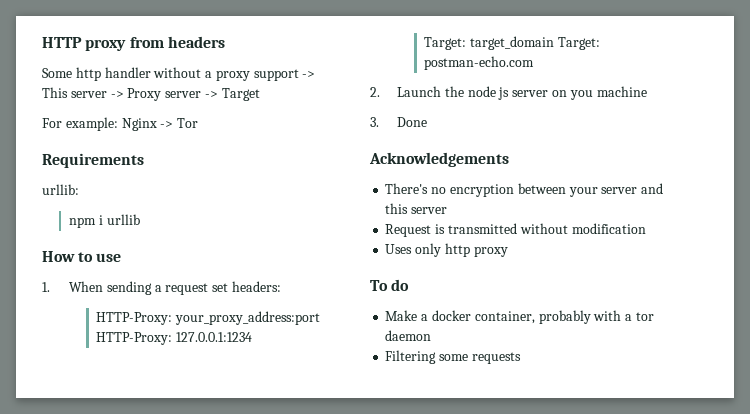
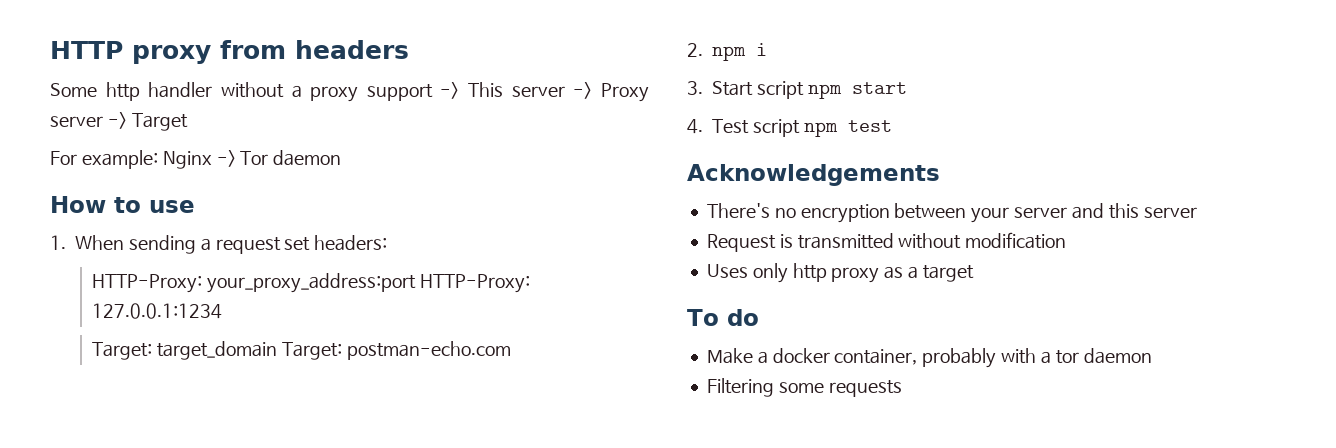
[42,153,144,168] [42,184,79,195] [69,214,140,228] // Requirements // urllib: // npm i urllib -> [273,150,342,166] daemon
[397,86,647,100] [370,117,428,127] Launch the node js server on you machine // 3. Done -> [712,43,767,61] [687,81,907,99] [687,119,892,137] npm i // 3. Start script npm start // 4. Test script npm test
(508, 251) none -> [884,265,974,282] as a target

